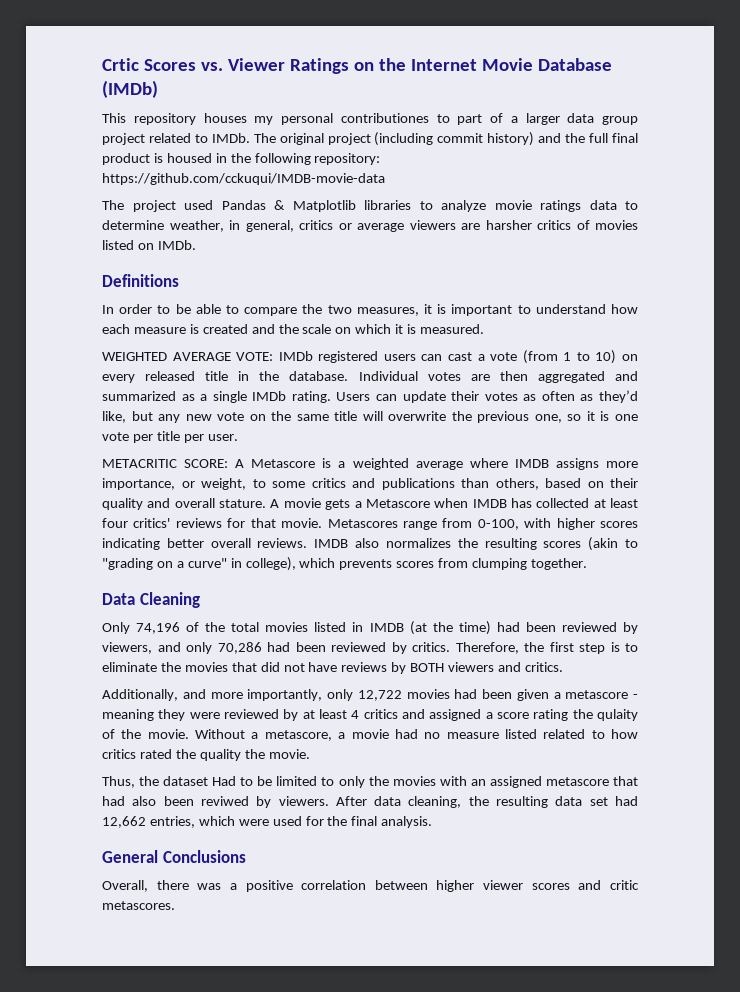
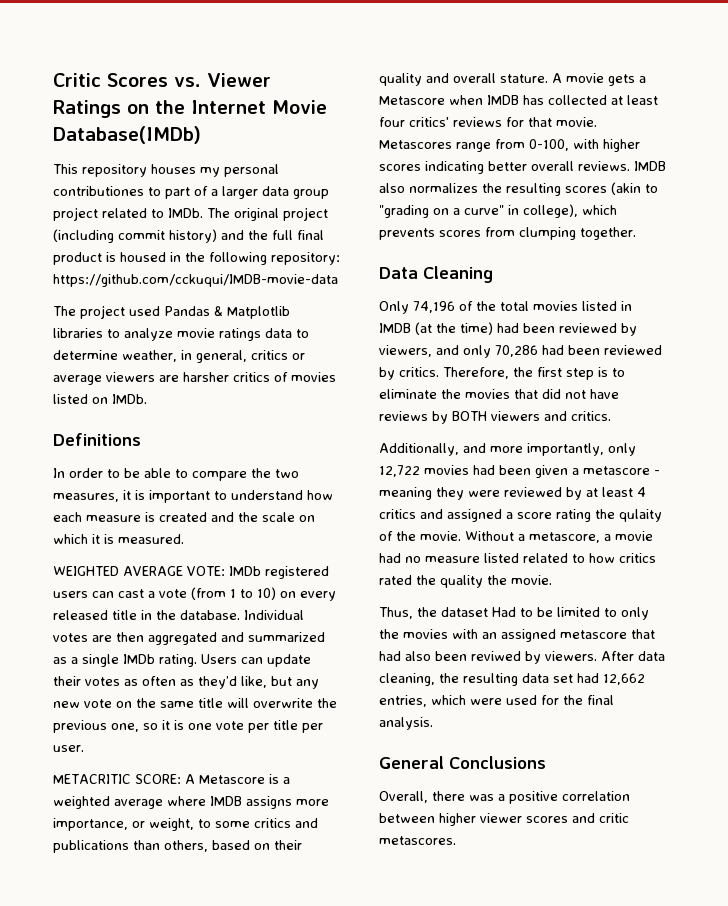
[102,58,139,71] Crtic -> [53,73,101,87] Critic
[537,58,612,71] [102,80,158,98] Database (IMDb) -> [53,126,201,144] Database(IMDb)

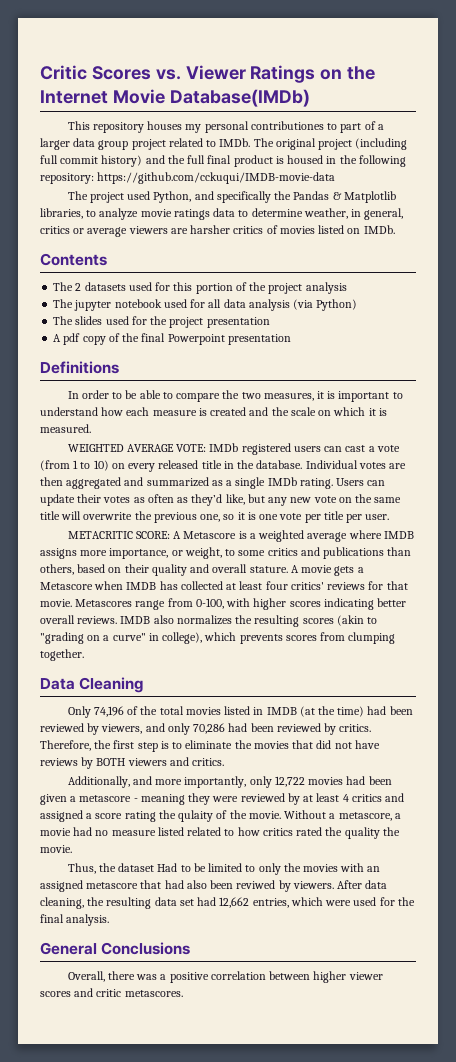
(114, 236) none -> [40,155,58,164] full
(160, 311) none -> [153,191,292,203] Python, and specifically the
[53,328,103,338] libraries -> [40,208,83,219] libraries,
(147, 399) none -> [40,253,107,266] [53,282,347,294] [53,299,358,311] [53,316,270,328] [53,333,291,345] // Contents // The 2 datasets used for this portion of the project analysis // The jupyter notebook used for all data analysis (via Python) // The slides used for the project presentation // A pdf copy of the final Powerpoint presentation

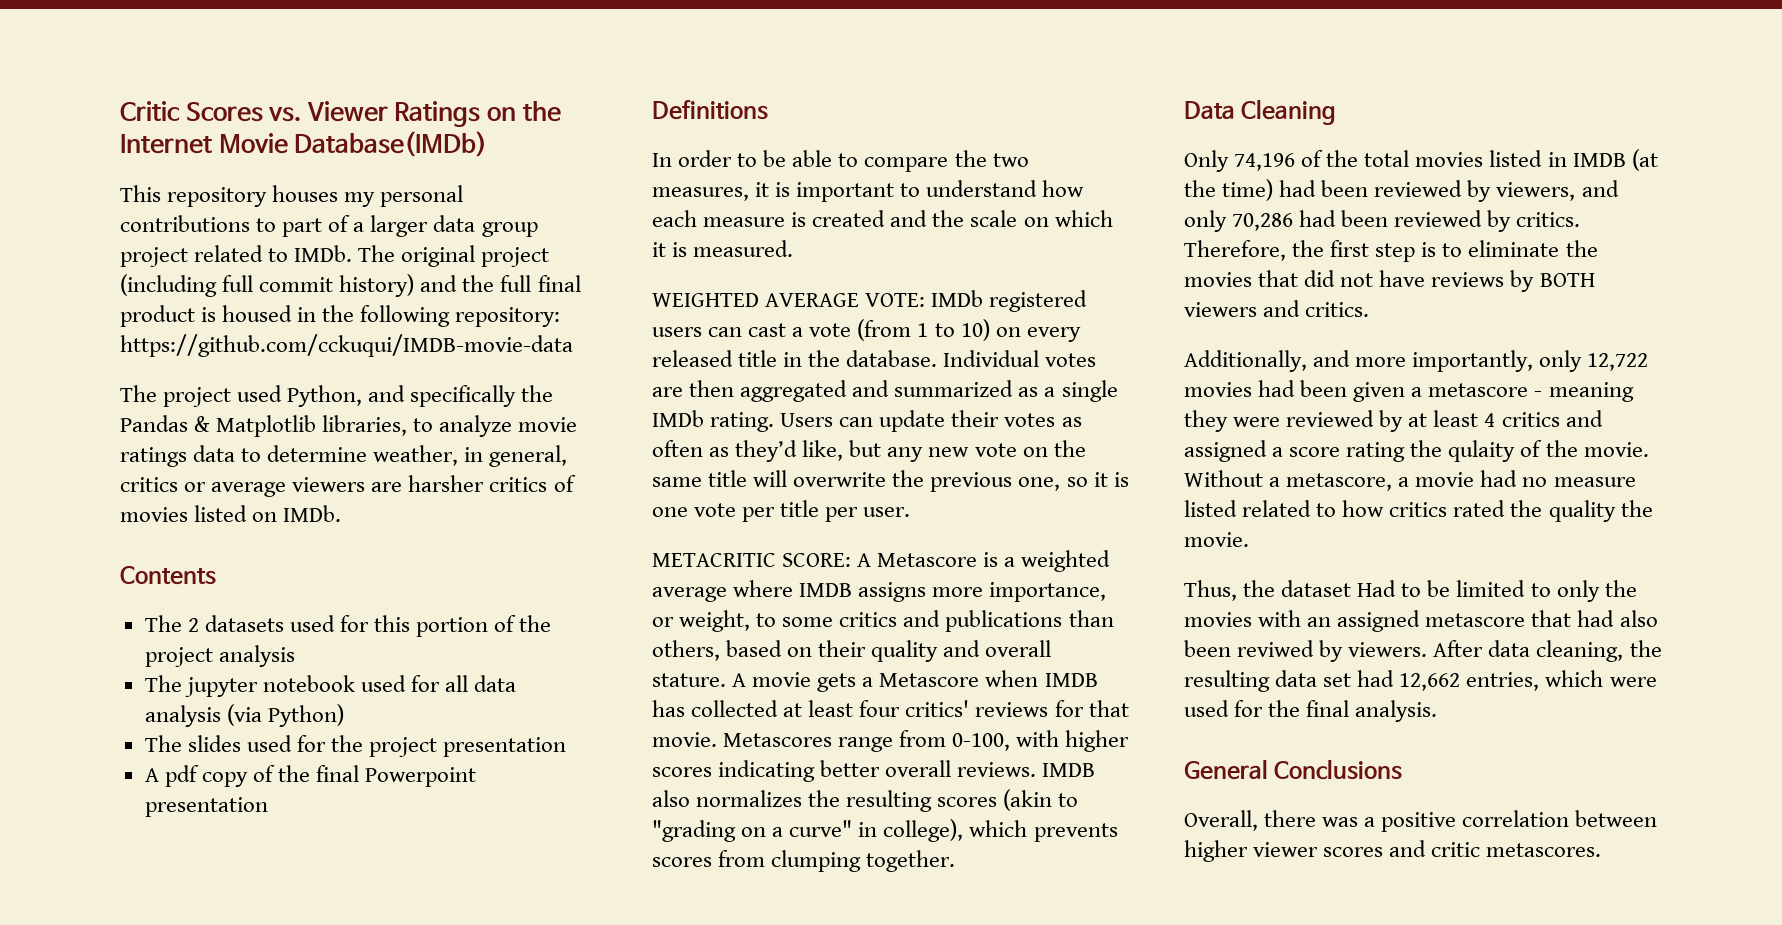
[250,121,324,130] contributiones -> [120,215,250,232] contributions

